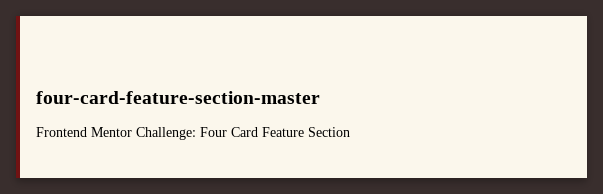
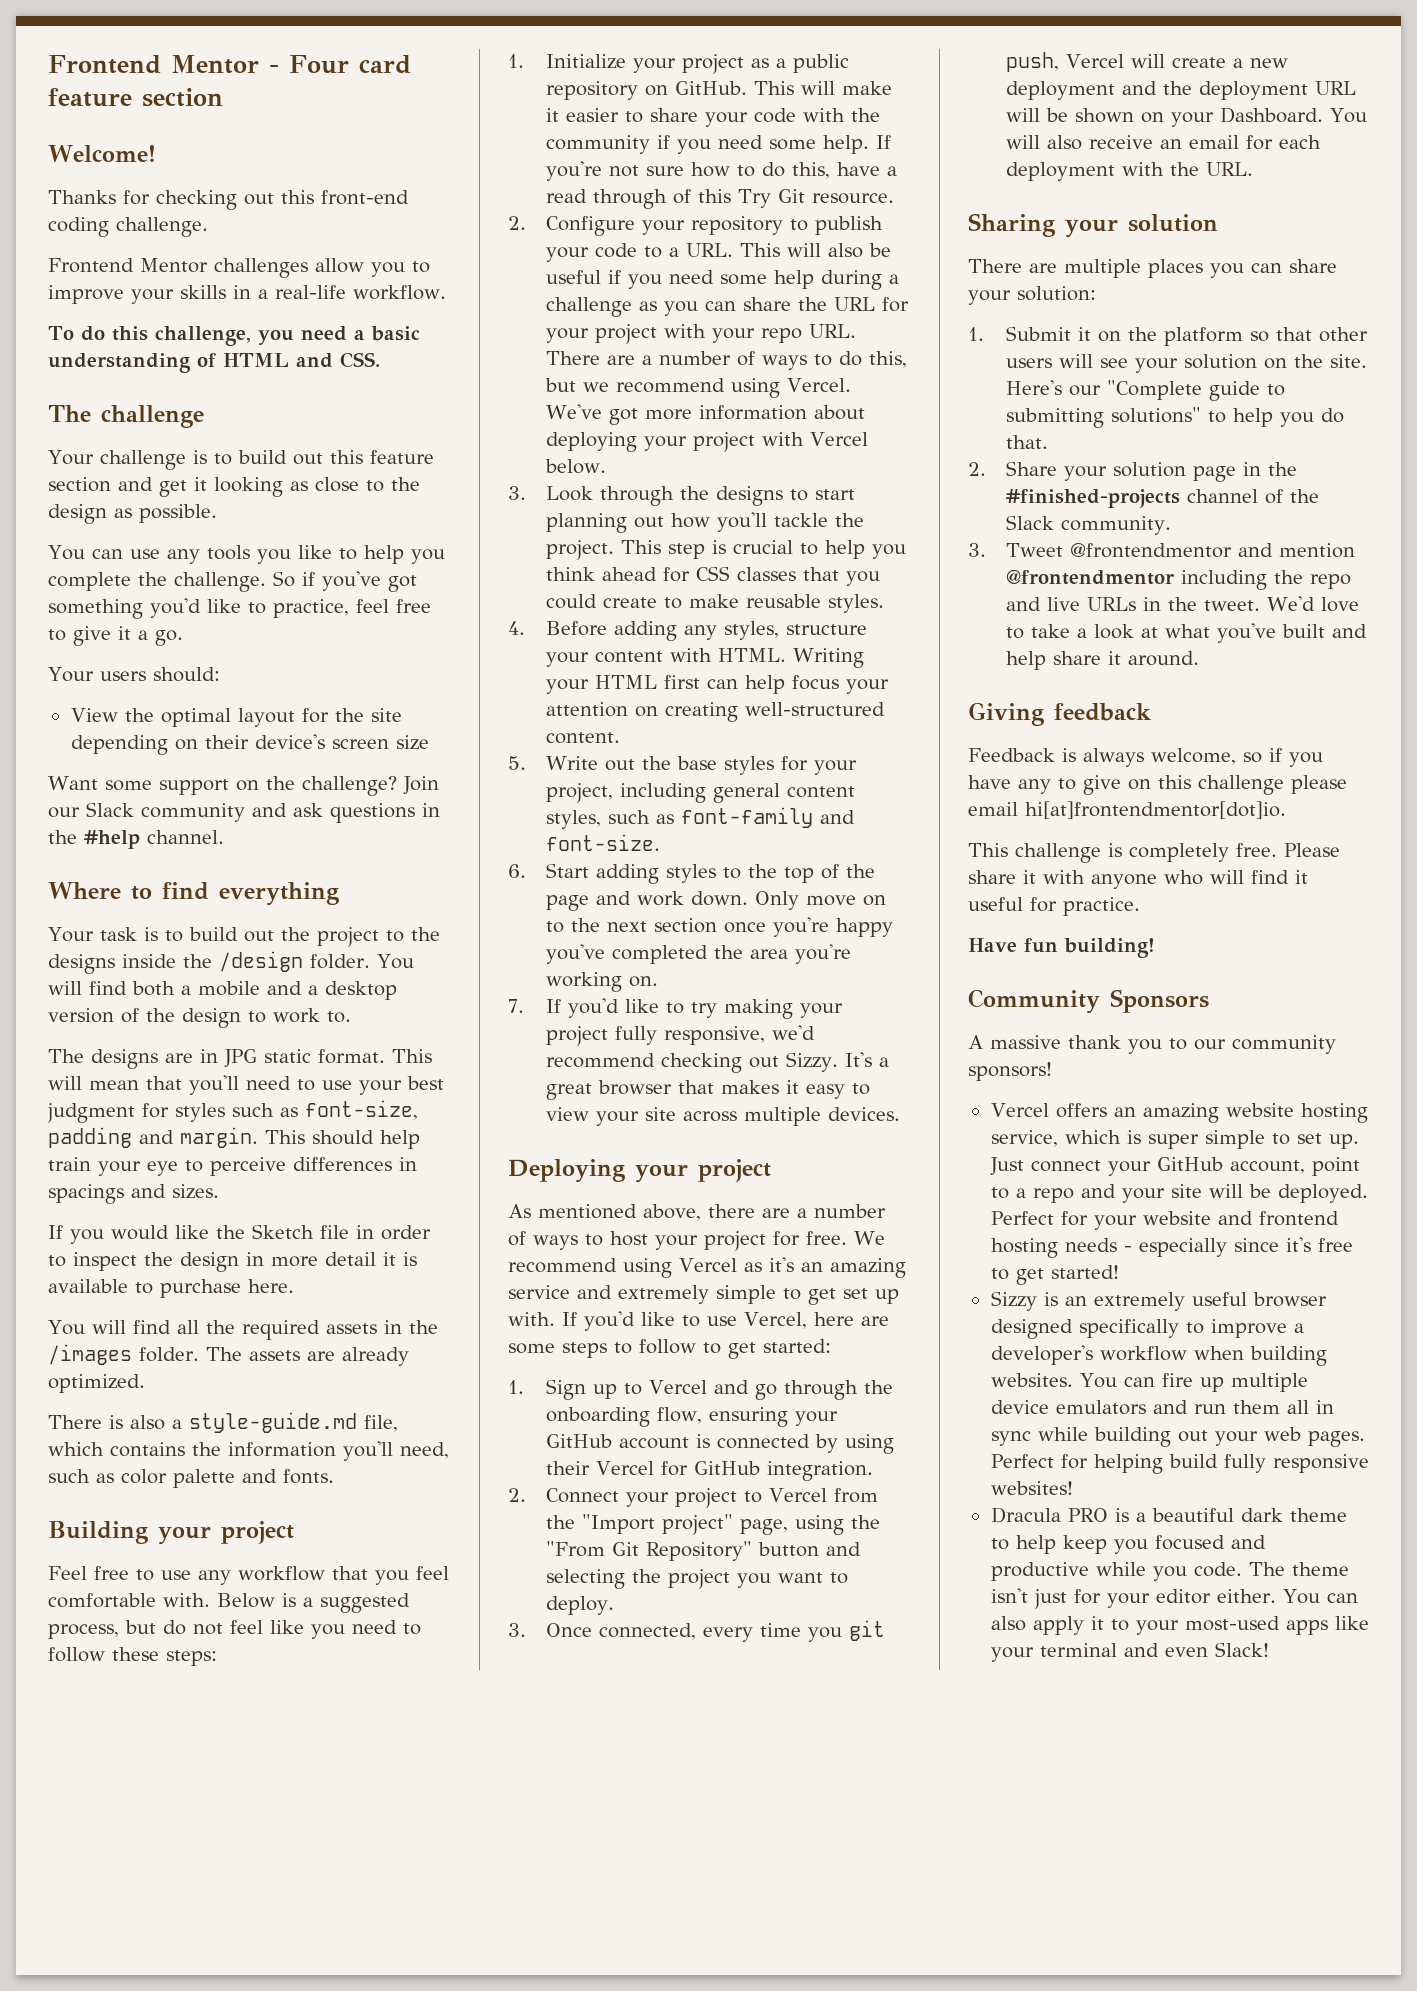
[36,91,320,104] [36,127,350,140] four-card-feature-section-master // Frontend Mentor Challenge: Four Card Feature Section -> [48,55,411,74] [48,88,223,107] [48,145,156,162] [48,190,409,210] [48,217,208,237] [48,258,430,278] [48,285,446,304] [48,326,420,346] [48,352,380,373] [48,405,204,428] [48,450,434,470] [48,477,420,497] [48,504,217,524] [48,545,445,564] [48,571,417,592] [48,598,431,619] [48,626,183,646] [48,667,220,682] [70,708,402,727] [70,734,429,755] [48,776,439,796] [48,802,440,823] [48,830,224,849] [48,882,339,906] [48,927,440,947] [48,951,414,974] [48,981,397,1000] [48,1008,351,1028] [48,1049,432,1069] [48,1075,444,1095] [47,1100,418,1123] [48,1127,420,1149] [48,1157,417,1176] [48,1184,219,1204] [48,1224,431,1244] [48,1252,417,1272] [48,1279,294,1298] [48,1320,438,1340] [48,1344,409,1366] [48,1374,145,1393] [48,1412,398,1433] [48,1441,449,1461] [48,1469,334,1488] [48,1521,294,1545] [48,1566,449,1585] [48,1593,410,1613] [48,1620,421,1639] [48,1647,217,1666] [508,54,849,74] [545,81,892,100] [545,108,880,127] [545,135,891,154] [545,161,897,181] [545,189,894,209] [508,216,883,236] [545,243,891,262] [545,270,899,290] [545,297,909,317] [545,324,856,344] [545,351,907,370] [544,378,851,398] [545,404,865,425] [545,432,868,452] [544,459,606,474] [508,486,855,506] [545,512,864,533] [545,540,906,560] [545,566,880,586] [545,594,884,613] [508,621,867,641] [545,648,864,668] [545,675,889,694] [545,702,885,722] [545,732,620,744] [508,756,857,775] [545,783,855,803] [545,807,855,829] [545,834,660,851] [508,863,875,884] [545,891,886,911] [545,917,893,937] [545,944,851,964] [545,972,658,992] [508,998,843,1019] [545,1025,815,1046] [545,1052,889,1073] [545,1080,870,1100] [545,1107,900,1126] [508,1159,771,1183] [508,1204,886,1221] [508,1231,885,1251] [508,1257,906,1278] [508,1285,899,1305] [508,1311,889,1331] [508,1339,831,1359] [508,1379,893,1400] [545,1407,838,1427] [545,1434,894,1454] [545,1461,873,1481] [508,1488,878,1508] [545,1514,880,1535] [545,1541,861,1561] [545,1569,848,1589] [545,1596,614,1615] [508,1620,885,1642] [1005,52,1288,72] [1005,81,1356,100] [1005,107,1367,127] [1005,135,1321,150] [1005,162,1253,181] [968,213,1218,238] [968,259,1337,278] [968,286,1096,305] [968,326,1368,346] [1005,354,1367,373] [1005,380,1285,401] [1005,407,1344,428] [1005,435,1048,449] [968,461,1297,482] [1005,489,1319,508] [1005,515,1171,535] [968,543,1355,558] [1005,569,1351,590] [1005,596,1359,612] [1005,623,1367,643] [1005,651,1199,670] [968,702,1151,726] [968,748,1323,767] [968,775,1347,795] [968,801,1286,819] [968,843,1340,863] [968,870,1308,889] [968,897,1140,916] [968,938,1155,958] [968,989,1209,1014] [968,1035,1336,1054] [968,1062,1052,1081] [990,1103,1368,1123] [990,1130,1359,1149] [989,1157,1360,1176] [990,1184,1368,1203] [990,1211,1339,1230] [990,1237,1353,1258] [990,1265,1119,1285] [990,1291,1327,1311] [990,1319,1304,1339] [990,1345,1327,1366] [990,1373,1308,1392] [990,1400,1334,1415] [990,1427,1365,1447] [990,1454,1369,1474] [990,1481,1073,1495] [990,1507,1347,1523] [990,1535,1266,1554] [990,1562,1349,1581] [990,1588,1358,1609] [990,1616,1369,1635] [990,1642,1269,1662] Frontend Mentor - Four card feature section // Welcome! // Thanks for checking out this front-end coding challenge. // Frontend Mentor challenges allow you to improve your skills in a real-life workflow. // To do this challenge, you need a basic understanding of HTML and CSS. // The challenge // Your challenge is to build out this feature section and get it looking as close to the design as possible. // You can use any tools you like to help you complete the challenge. So if you've got something you'd like to practice, feel free to give it a go. // Your users should: // View the optimal layout for the site depending on their device's screen size // Want some support on the challenge? Join our Slack community and ask questions in the #help channel. // Where to find everything // Your task is to build out the project to the designs inside the /design folder. You will find both a mobile and a desktop version of the design to work to. // The designs are in JPG static format. This will mean that you'll need to use your best judgment for styles such as font-size, padding and margin. This should help train your eye to perceive differences in spacings and sizes. // If you would like the Sketch file in order to inspect the design in more detail it is available to purchase here. // You will find all the required assets in the /images folder. The assets are already optimized. // There is also a style-guide.md file, which contains the information you'll need, such as color palette and fonts. // Building your project // Feel free to use any workflow that you feel comfortable with. Below is a suggested process, but do not feel like you need to follow these steps: // 1. Initialize your project as a public repository on GitHub. This will make it easier to share your code with the community if you need some help. If you're not sure how to do this, have a read through of this Try Git resource. // 2. Configure your repository to publish your code to a URL. This will also be useful if you need some help during a challenge as you can share the URL for your project with your repo URL. There are a number of ways to do this, but we recommend using Vercel. We've got more information about deploying your project with Vercel below. // 3. Look through the designs to start planning out how you'll tackle the project. This step is crucial to help you think ahead for CSS classes that you could create to make reusable styles. // 4. Before adding any styles, structure your content with HTML. Writing your HTML first can help focus your attention on creating well-structured content. // 5. Write out the base styles for your project, including general content styles, such as font-family and font-size. // 6. Start adding styles to the top of the page and work down. Only move on to the next section once you're happy you've completed the area you're working on. // 7. If you'd like to try making your project fully responsive, we'd recommend checking out Sizzy. It's a great browser that makes it easy to view your site across multiple devices. // Deploying your project // As mentioned above, there are a number of ways to host your project for free. We recommend using Vercel as it's an amazing service and extremely simple to get set up with. If you'd like to use Vercel, here are some steps to follow to get started: // 1. Sign up to Vercel and go through the onboarding flow, ensuring your GitHub account is connected by using their Vercel for GitHub integration. // 2. Connect your project to Vercel from the "Import project" page, using the "From Git Repository" button and selecting the project you want to deploy. // 3. Once connected, every time you git push, Vercel will create a new deployment and the deployment URL will be shown on your Dashboard. You will also receive an email for each deployment with the URL. // Sharing your solution // There are multiple places you can share your solution: // 1. Submit it on the platform so that other users will see your solution on the site. Here's our "Complete guide to submitting solutions" to help you do that. // 2. Share your solution page in the #finished-projects channel of the Slack community. // 3. Tweet @frontendmentor and mention @frontendmentor including the repo and live URLs in the tweet. We'd love to take a look at what you've built and help share it around. // Giving feedback // Feedback is always welcome, so if you have any to give on this challenge please email hi[at]frontendmentor[dot]io. // This challenge is completely free. Please share it with anyone who will find it useful for practice. // Have fun building! // Community Sponsors // A massive thank you to our community sponsors! // Vercel offers an amazing website hosting service, which is super simple to set up. Just connect your GitHub account, point to a repo and your site will be deployed. Perfect for your website and frontend hosting needs - especially since it's free to get started! // Sizzy is an extremely useful browser designed specifically to improve a developer's workflow when building websites. You can fire up multiple device emulators and run them all in sync while building out your web pages. Perfect for helping build fully responsive websites! // Dracula PRO is a beautiful dark theme to help keep you focused and productive while you code. The theme isn't just for your editor either. You can also apply it to your most-used apps like your terminal and even Slack!

